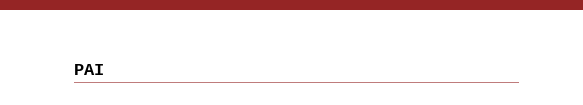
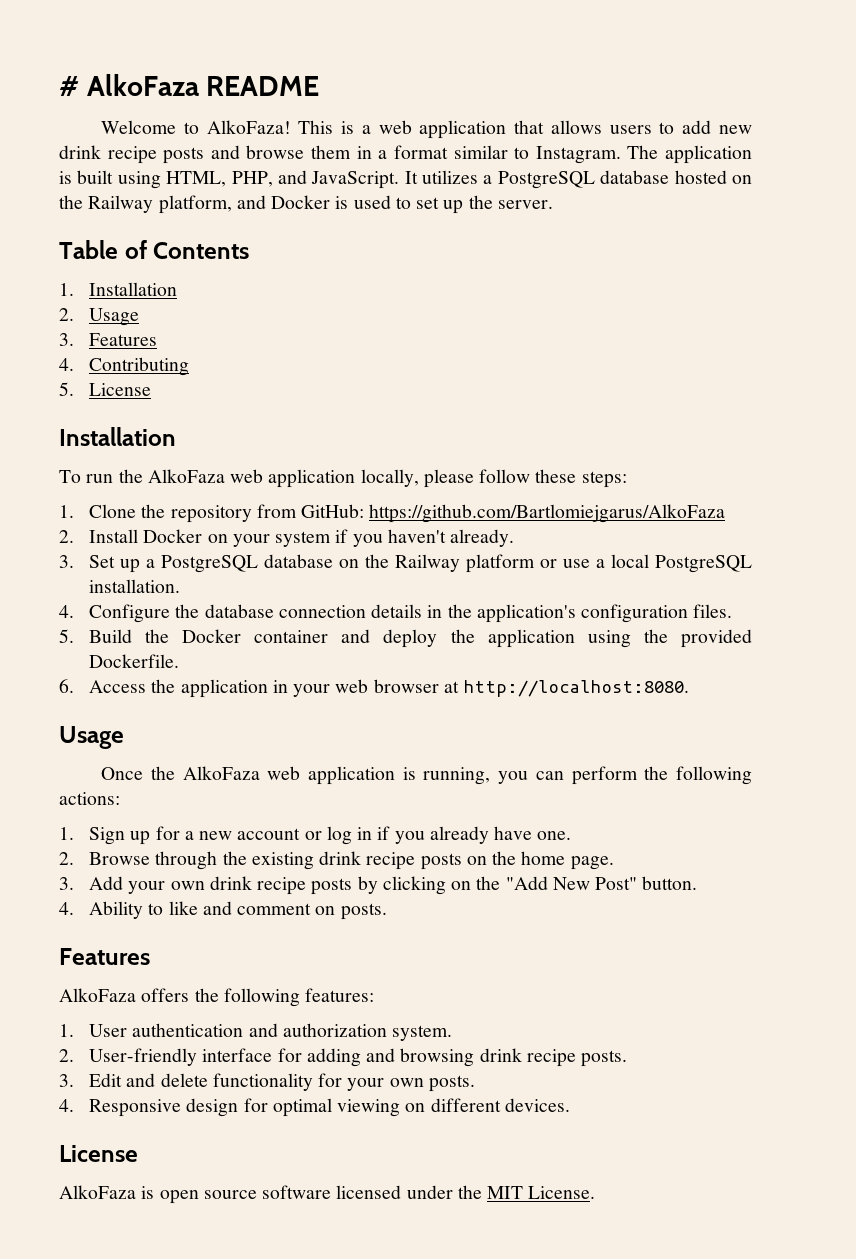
[74,64,104,75] PAI -> [59,74,320,96] [101,120,752,139] [59,145,752,164] [59,170,752,189] [59,195,553,214] [59,240,250,259] [59,282,177,296] [59,308,139,326] [59,333,157,346] [59,357,189,376] [59,382,151,396] [59,427,176,446] [59,469,627,488] [59,504,726,523] [59,529,515,547] [59,554,752,573] [88,579,180,593] [59,604,733,623] [59,629,752,648] [88,654,179,668] [59,679,690,698] [59,726,124,749] [101,766,753,785] [59,792,120,805] [59,826,572,845] [59,851,614,870] [59,876,698,895] [59,901,387,920] [59,948,150,965] [59,988,375,1007] [59,1023,453,1041] [59,1048,628,1067] [59,1073,475,1092] [59,1098,570,1117] [59,1145,138,1162] [59,1185,596,1204] # AlkoFaza README // Welcome to AlkoFaza! This is a web application that allows users to add new drink recipe posts and browse them in a format similar to Instagram. The application is built using HTML, PHP, and JavaScript. It utilizes a PostgreSQL database hosted on the Railway platform, and Docker is used to set up the server. // Table of Contents // 1. Installation // 2. Usage // 3. Features // 4. Contributing // 5. License // Installation // To run the AlkoFaza web application locally, please follow these steps: // 1. Clone the repository from GitHub: https://github.com/Bartlomiejgarus/AlkoFaza // 2. Install Docker on your system if you haven't already. // 3. Set up a PostgreSQL database on the Railway platform or use a local PostgreSQL installation. // 4. Configure the database connection details in the application's configuration files. // 5. Build the Docker container and deploy the application using the provided Dockerfile. // 6. Access the application in your web browser at http://localhost:8080. // Usage // Once the AlkoFaza web application is running, you can perform the following actions: // 1. Sign up for a new account or log in if you already have one. // 2. Browse through the existing drink recipe posts on the home page. // 3. Add your own drink recipe posts by clicking on the "Add New Post" button. // 4. Ability to like and comment on posts. // Features // AlkoFaza offers the following features: // 1. User authentication and authorization system. // 2. User-friendly interface for adding and browsing drink recipe posts. // 3. Edit and delete functionality for your own posts. // 4. Responsive design for optimal viewing on different devices. // License // AlkoFaza is open source software licensed under the MIT License.

